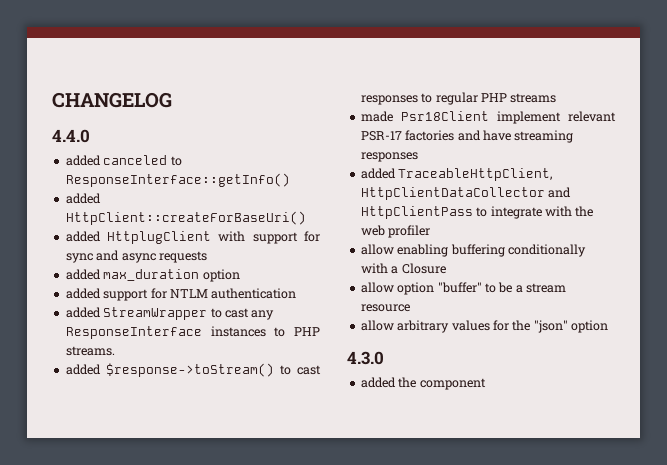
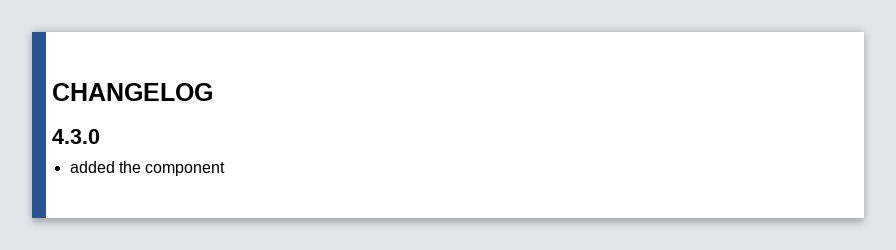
[52,129,90,143] [65,155,182,166] [65,173,290,187] [65,193,101,204] [65,211,306,225] [65,231,320,244] [65,250,207,263] [65,269,240,282] [65,288,297,301] [65,307,275,320] [65,326,320,339] [65,346,115,356] [65,363,321,377] [360,92,557,105] [360,111,616,124] [360,130,574,143] [360,152,418,162] [360,168,553,181] [360,187,572,200] [360,206,594,219] [360,225,431,238] [360,244,586,257] [360,263,446,274] [360,282,566,295] [360,304,410,312] [360,320,608,333] // 4.4.0 // added canceled to ResponseInterface::getInfo() // added HttpClient::createForBaseUri() // added HttplugClient with support for sync and async requests // added max_duration option // added support for NTLM authentication // added StreamWrapper to cast any ResponseInterface instances to PHP streams. // added $response->toStream() to cast responses to regular PHP streams // made Psr18Client implement relevant PSR-17 factories and have streaming responses // added TraceableHttpClient, HttpClientDataCollector and HttpClientPass to integrate with the web profiler // allow enabling buffering conditionally with a Closure // allow option "buffer" to be a stream resource // allow arbitrary values for the "json" option -> (213, 92) none

